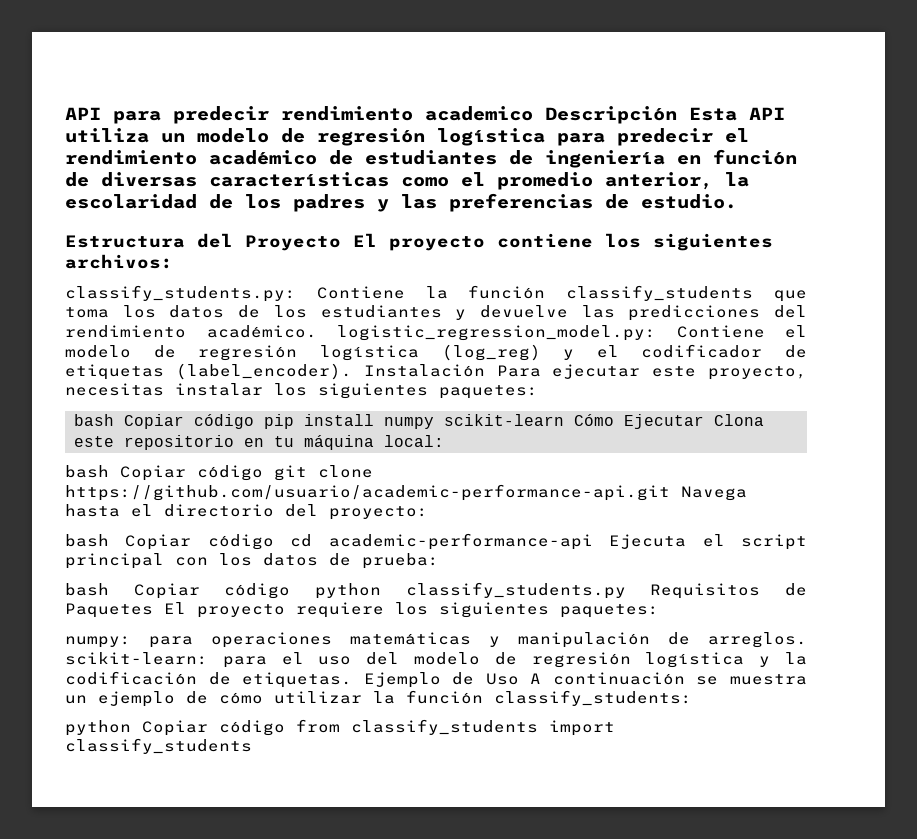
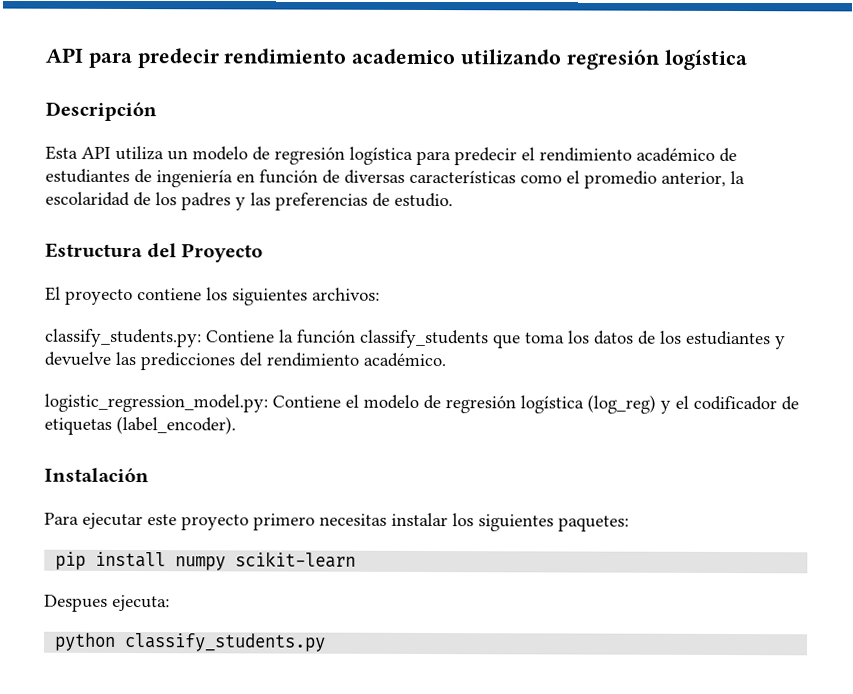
(533, 113) none -> [460,49,747,71] utilizando regresión logística //
(677, 115) none -> (157, 111) //
(341, 243) none -> (264, 253) //
(317, 331) none -> (446, 360) //
(352, 371) none -> (236, 425) //
(485, 370) none -> (149, 475) //
[708,366,807,380] proyecto, -> [181,513,315,531] proyecto primero
[74,414,254,429] bash Copiar código -> (629, 523) none
[574,414,764,429] [74,435,444,450] [65,465,373,481] [65,484,747,501] [65,504,428,520] [65,533,808,550] [65,553,439,569] [65,582,807,599] [65,602,659,618] [65,632,807,648] [65,652,807,668] [65,671,807,688] [65,690,692,707] [65,719,615,736] [65,738,252,754] Cómo Ejecutar Clona este repositorio en tu máquina local: // bash Copiar código git clone https://github.com/usuario/academic-performance-api.git Navega hasta el directorio del proyecto: // bash Copiar código cd academic-performance-api Ejecuta el script principal con los datos de prueba: // bash Copiar código python classify_students.py Requisitos de Paquetes El proyecto requiere los siguientes paquetes: // numpy: para operaciones matemáticas y manipulación de arreglos. scikit-learn: para el uso del modelo de regresión logística y la codificación de etiquetas. Ejemplo de Uso A continuación se muestra un ejemplo de cómo utilizar la función classify_students: // python Copiar código from classify_students import classify_students -> [44,594,170,612] [54,632,327,652] // Despues ejecuta: // python classify_students.py

